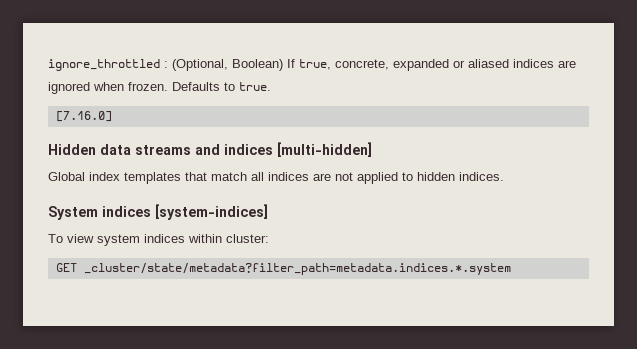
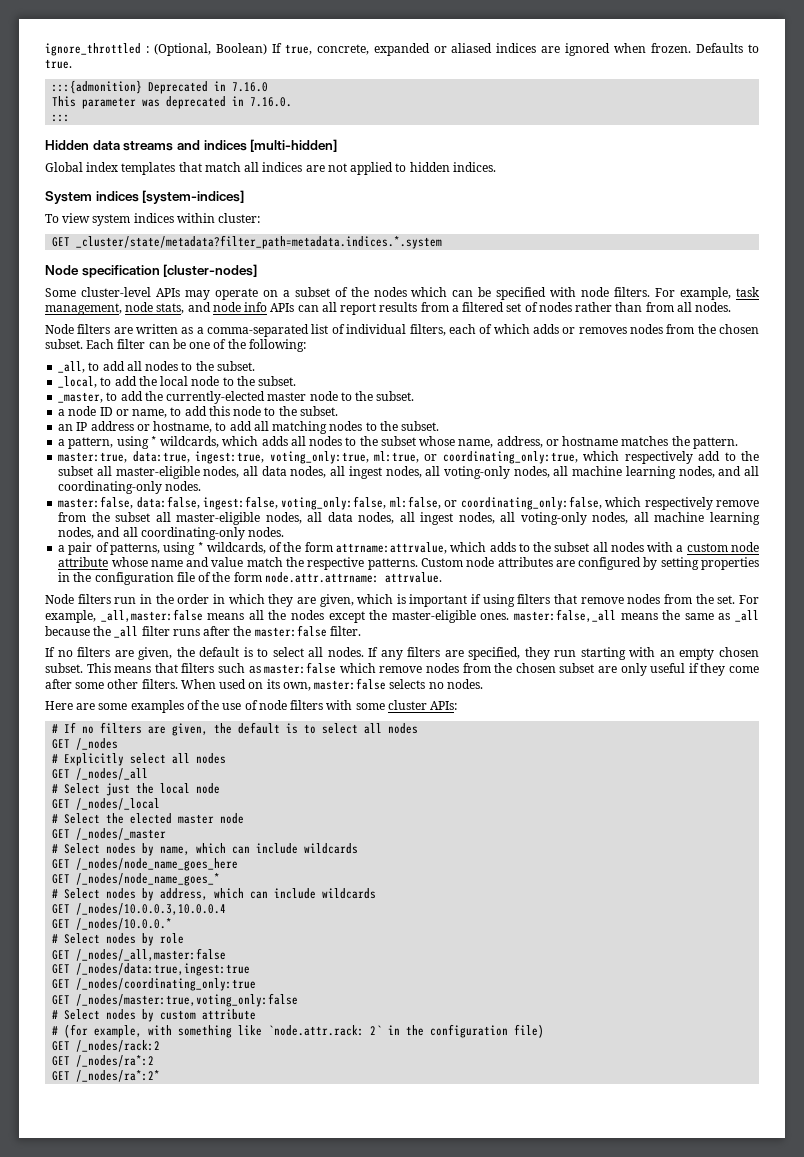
[55,111,112,122] [7.16.0] -> [52,80,269,94] [52,96,293,109] [52,114,71,122] :::{admonition} Deprecated in 7.16.0 // This parameter was deprecated in 7.16.0. // :::
(511, 269) none -> [45,264,258,278] [45,287,760,300] [45,302,732,315] [45,324,760,337] [45,339,306,352] [58,361,255,373] [58,376,297,388] [58,391,415,404] [58,406,338,418] [58,421,440,434] [58,436,738,449] [58,451,759,464] [58,466,759,479] [58,481,202,494] [58,496,759,510] [58,512,760,525] [58,527,285,540] [58,542,759,555] [58,557,759,570] [58,572,442,585] [45,594,760,607] [45,609,760,623] [45,625,361,638] [45,647,759,660] [45,662,760,676] [45,678,483,691] [45,700,458,713] [52,722,419,736] [52,738,119,750] [52,753,227,766] [52,768,149,780] [52,783,221,796] [52,798,161,810] [52,813,245,824] [52,828,167,840] [52,843,359,856] [52,858,239,871] [52,873,221,886] [52,888,377,901] [52,903,227,915] [52,918,173,930] [52,933,185,946] [52,948,227,961] [52,963,251,976] [52,978,257,991] [52,993,299,1007] [52,1009,257,1022] [52,1024,545,1038] [52,1040,161,1052] [52,1055,155,1067] [52,1070,161,1082] // Node specification [cluster-nodes] // Some cluster-level APIs may operate on a subset of the nodes which can be specified with node filters. For example, task management, node stats, and node info APIs can all report results from a filtered set of nodes rather than from all nodes. // Node filters are written as a comma-separated list of individual filters, each of which adds or removes nodes from the chosen subset. Each filter can be one of the following: // _all, to add all nodes to the subset. // _local, to add the local node to the subset. // _master, to add the currently-elected master node to the subset. // a node ID or name, to add this node to the subset. // an IP address or hostname, to add all matching nodes to the subset. // a pattern, using * wildcards, which adds all nodes to the subset whose name, address, or hostname matches the pattern. // master:true, data:true, ingest:true, voting_only:true, ml:true, or coordinating_only:true, which respectively add to the subset all master-eligible nodes, all data nodes, all ingest nodes, all voting-only nodes, all machine learning nodes, and all coordinating-only nodes. // master:false, data:false, ingest:false, voting_only:false, ml:false, or coordinating_only:false, which respectively remove from the subset all master-eligible nodes, all data nodes, all ingest nodes, all voting-only nodes, all machine learning nodes, and all coordinating-only nodes. // a pair of patterns, using * wildcards, of the form attrname:attrvalue, which adds to the subset all nodes with a custom node attribute whose name and value match the respective patterns. Custom node attributes are configured by setting properties in the configuration file of the form node.attr.attrname: attrvalue. // Node filters run in the order in which they are given, which is important if using filters that remove nodes from the set. For example, _all,master:false means all the nodes except the master-eligible ones. master:false,_all means the same as _all because the _all filter runs after the master:false filter. // If no filters are given, the default is to select all nodes. If any filters are specified, they run starting with an empty chosen subset. This means that filters such as master:false which remove nodes from the chosen subset are only useful if they come after some other filters. When used on its own, master:false selects no nodes. // Here are some examples of the use of node filters with some cluster APIs: // # If no filters are given, the default is to select all nodes // GET /_nodes // # Explicitly select all nodes // GET /_nodes/_all // # Select just the local node // GET /_nodes/_local // # Select the elected master node // GET /_nodes/_master // # Select nodes by name, which can include wildcards // GET /_nodes/node_name_goes_here // GET /_nodes/node_name_goes_* // # Select nodes by address, which can include wildcards // GET /_nodes/10.0.0.3,10.0.0.4 // GET /_nodes/10.0.0.* // # Select nodes by role // GET /_nodes/_all,master:false // GET /_nodes/data:true,ingest:true // GET /_nodes/coordinating_only:true // GET /_nodes/master:true,voting_only:false // # Select nodes by custom attribute // # (for example, with something like `node.attr.rack: 2` in the configuration file) // GET /_nodes/rack:2 // GET /_nodes/ra*:2 // GET /_nodes/ra*:2*

